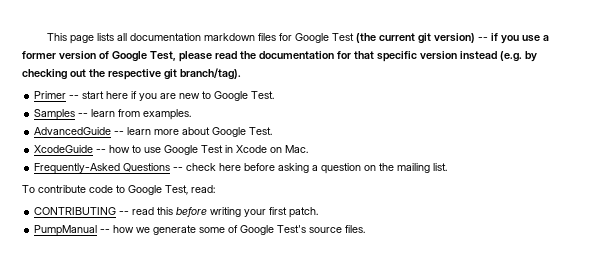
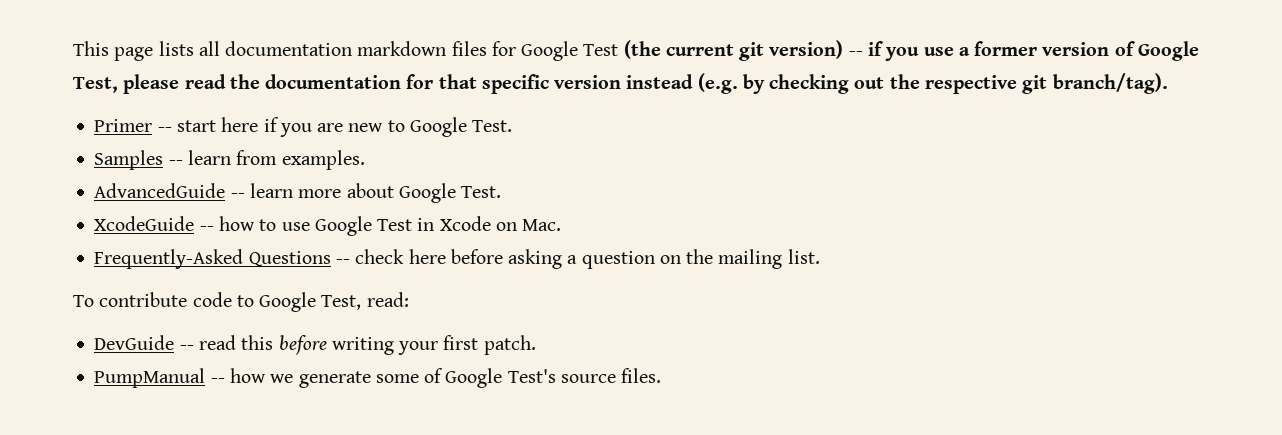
[34,207,117,215] CONTRIBUTING -> [94,335,175,350] DevGuide

